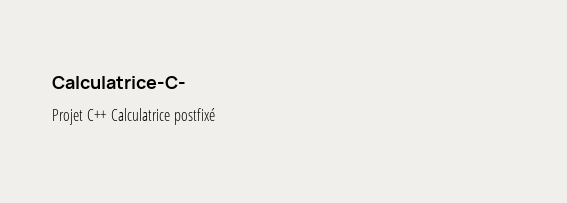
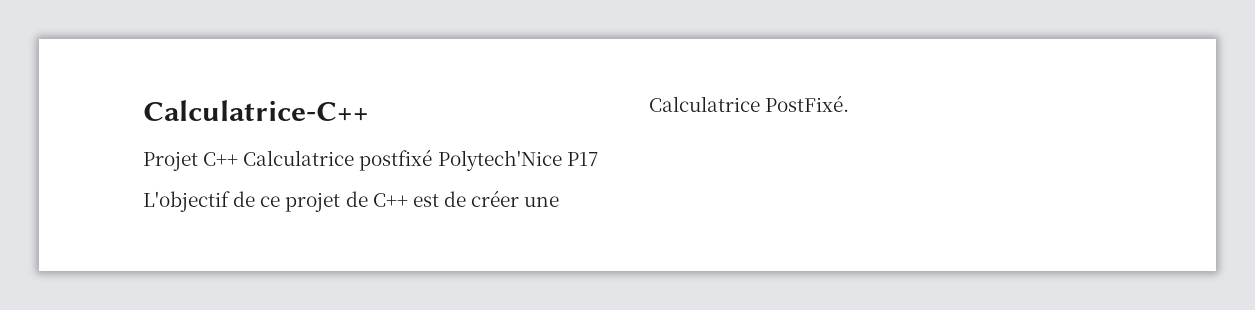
[52,76,186,89] Calculatrice-C- -> [143,100,369,121] Calculatrice-C++
(215, 116) none -> [437,150,598,171] [143,190,560,212] [649,95,850,112] Polytech'Nice P17 // L'objectif de ce projet de C++ est de créer une Calculatrice PostFixé.

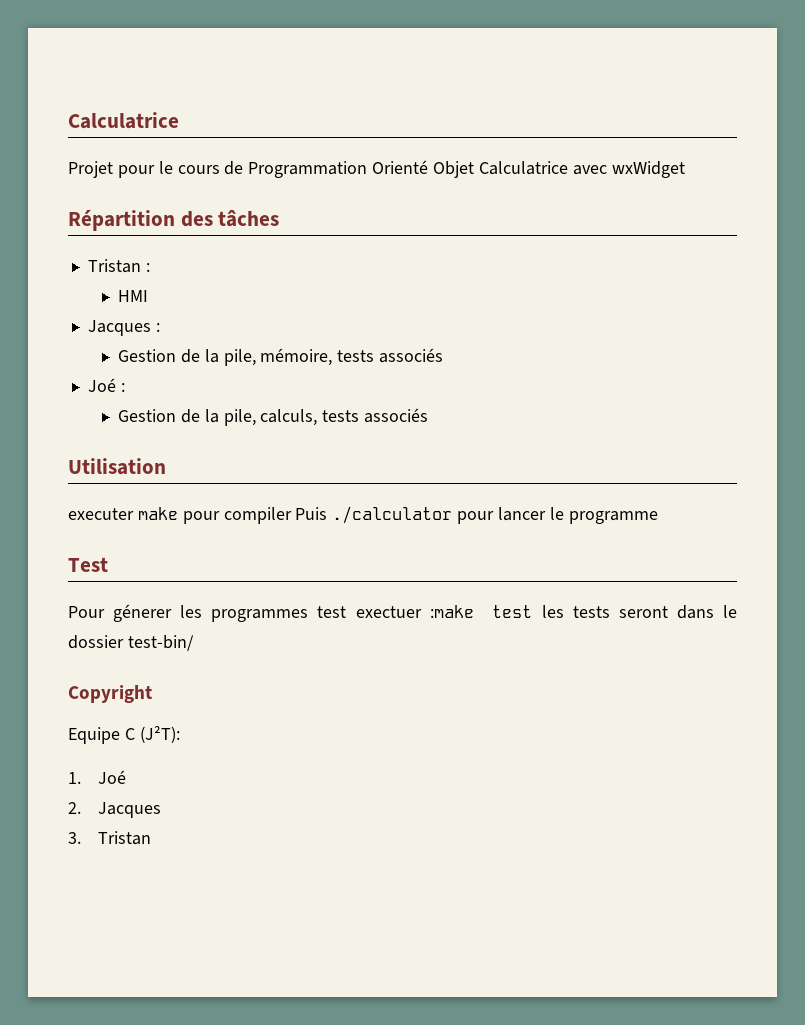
[143,100,369,121] Calculatrice-C++ -> [68,112,179,129] Calculatrice
[203,149,598,171] [143,190,560,212] [649,95,850,112] C++ Calculatrice postfixé Polytech'Nice P17 // L'objectif de ce projet de C++ est de créer une Calculatrice PostFixé. -> [117,160,685,178] [68,210,280,231] [87,259,150,273] [117,290,148,302] [87,320,160,336] [117,348,444,366] [87,378,125,392] [117,408,429,426] [68,458,166,475] [68,506,658,524] [68,557,108,572] [68,604,737,622] [68,635,194,651] [68,685,152,703] [68,726,180,744] [68,770,127,784] [68,802,162,818] [68,831,152,845] pour le cours de Programmation Orienté Objet Calculatrice avec wxWidget // Répartition des tâches // Tristan : // HMI // Jacques : // Gestion de la pile, mémoire, tests associés // Joé : // Gestion de la pile, calculs, tests associés // Utilisation // executer make pour compiler Puis ./calculator pour lancer le programme // Test // Pour génerer les programmes test exectuer :make test les tests seront dans le dossier test-bin/ // Copyright // Equipe C (J²T): // 1. Joé // 2. Jacques // 3. Tristan

